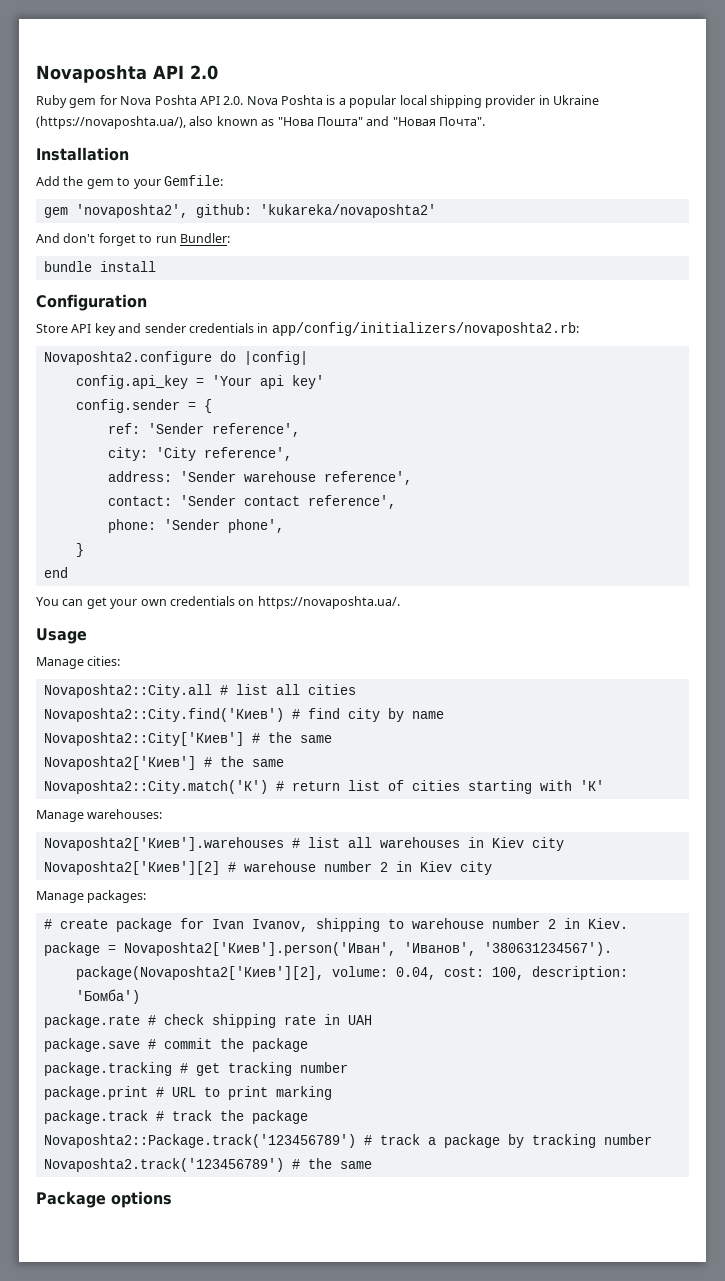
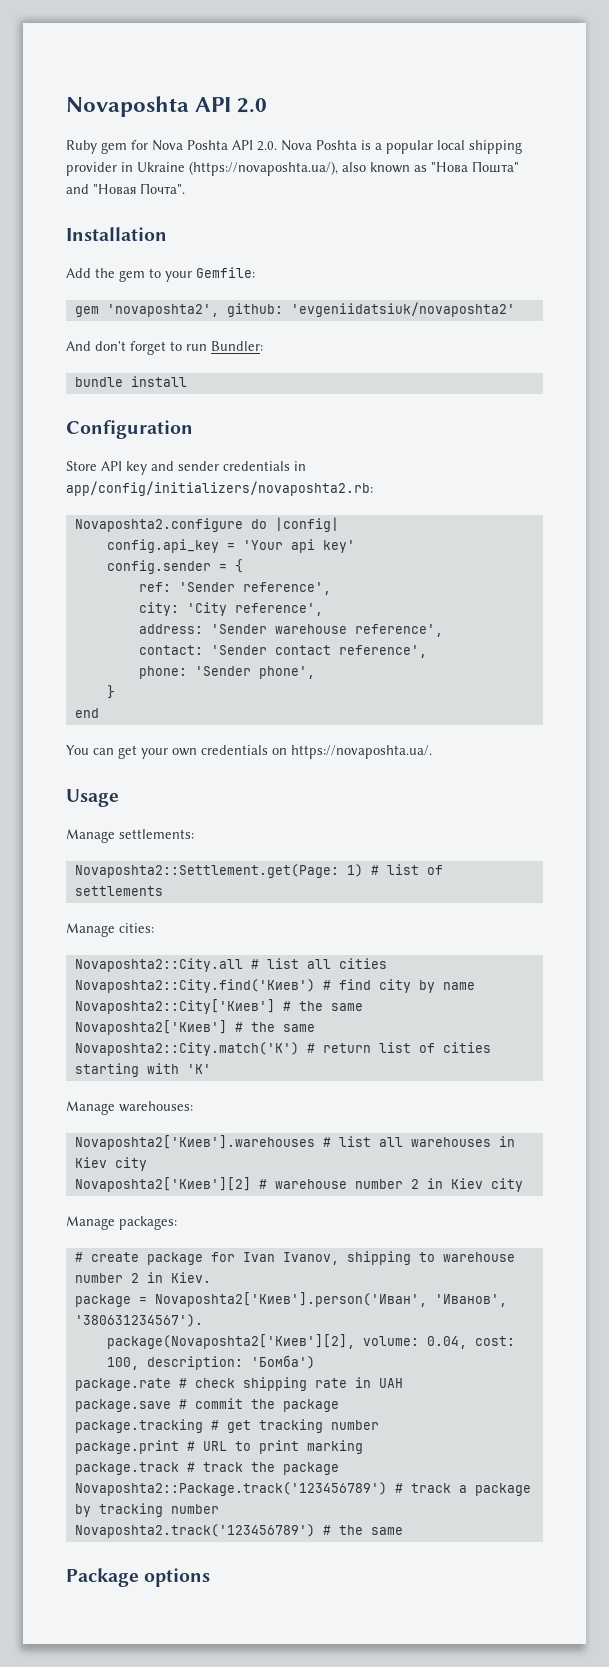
[259,204,436,218] 'kukareka/novaposhta2' -> [290,302,515,317] 'evgeniidatsiuk/novaposhta2'
(87, 636) none -> [66,829,194,843] [74,864,443,878] [74,886,163,896] // Manage settlements: // Novaposhta2::Settlement.get(Page: 1) # list of settlements

